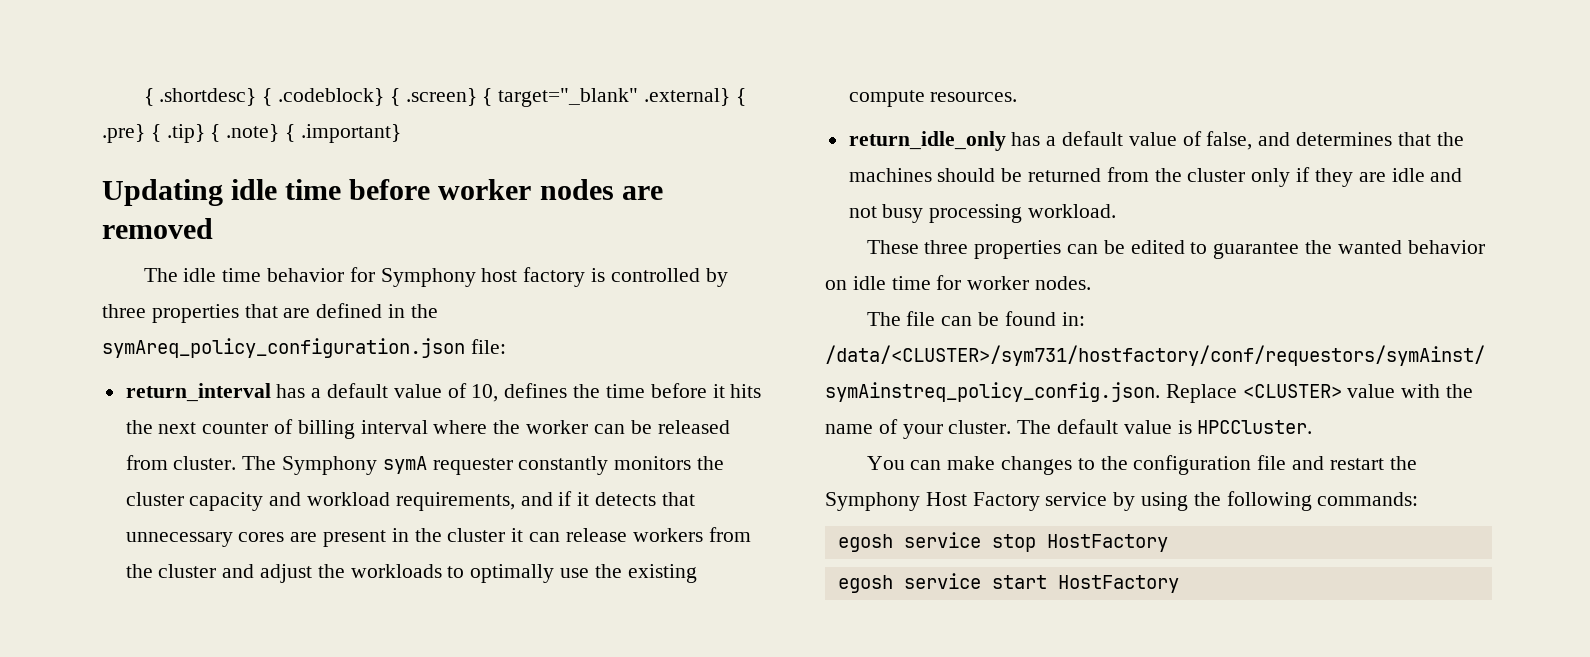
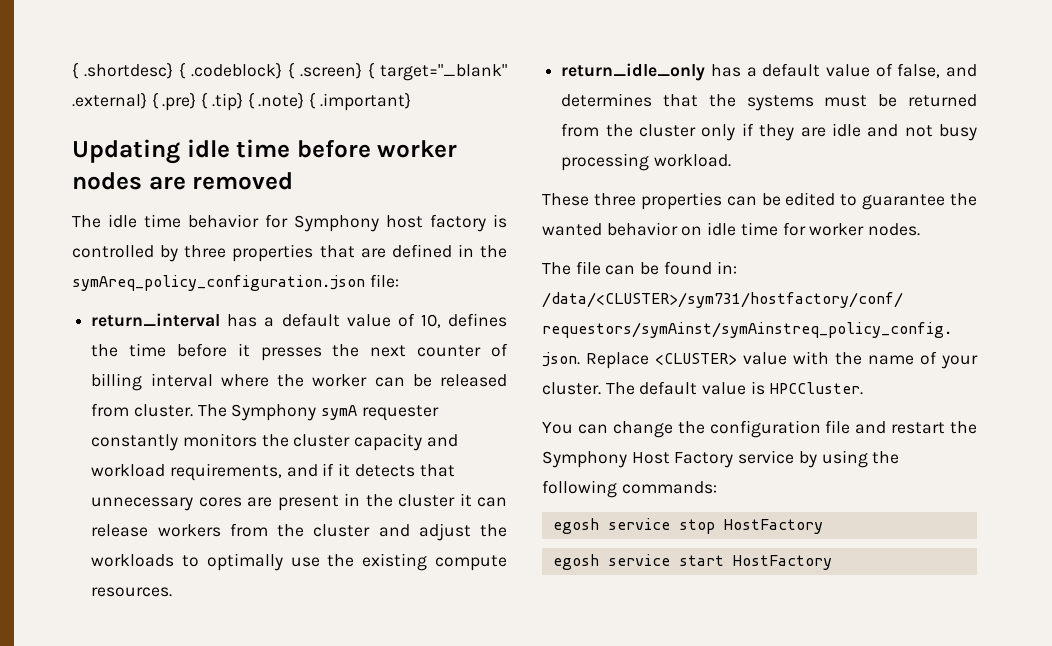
[730,384,762,398] hits -> [260,347,322,361] presses
[848,168,996,182] machines should -> [746,95,868,111] systems must
[947,456,1095,475] make changes to -> [612,421,673,438] change

